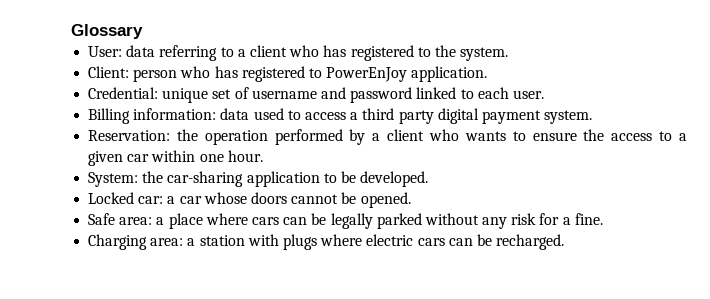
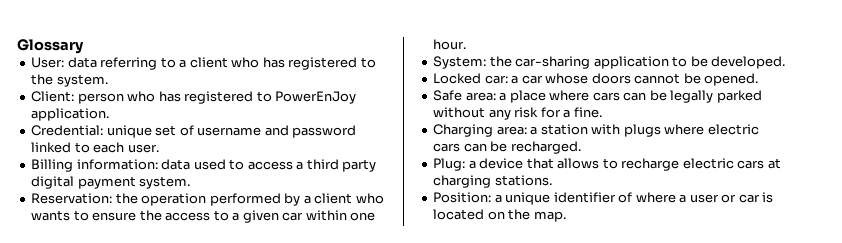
(565, 242) none -> [433,158,781,171] [433,175,552,188] [433,192,774,205] [433,209,566,222] // Plug: a device that allows to recharge electric cars at charging stations. // Position: a unique identifier of where a user or car is located on the map.

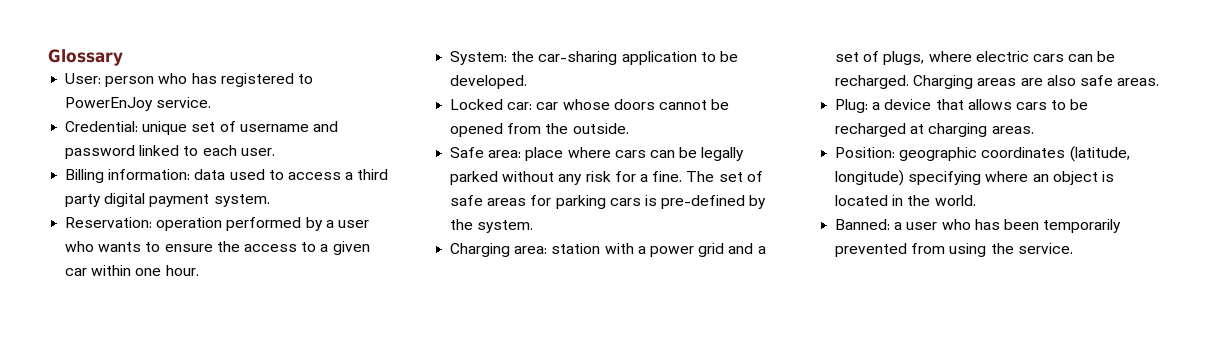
[67,57,376,70] [31,74,108,87] [31,91,75,102] data referring to a client who has registered to the system. // Client: -> (102, 78) none
[31,108,110,121] application. -> [156,97,212,108] service.
[115,193,138,204] the -> (153, 222) none
[314,193,353,204] client -> [337,220,369,228] user
[511,75,519,84] a -> (533, 106) none
[704,73,759,86] opened. -> [450,123,629,137] opened from the outside.
[499,92,507,101] a -> (522, 154) none
(602, 112) none -> [686,171,763,182] [450,195,767,209] [450,219,534,233] The set of safe areas for parking cars is pre-defined by the system.
[530,126,538,135] a -> (548, 250) none
[623,124,661,137] plugs -> [637,243,766,257] [835,51,925,65] a power grid and a set of plugs,
(581, 147) none -> [913,75,1160,89] Charging areas are also safe areas.
[602,158,765,171] to recharge electric cars -> [1015,99,1089,110] [835,123,907,137] cars to be recharged
[494,175,552,186] stations. -> [991,126,1034,134] areas.
[494,192,774,205] [433,209,566,222] a unique identifier of where a user or car is located on the map. -> [899,146,1130,162] [835,170,1114,186] [835,195,976,206] [835,219,1122,233] [835,243,1073,257] geographic coordinates (latitude, longitude) specifying where an object is located in the world. // Banned: a user who has been temporarily prevented from using the service.

